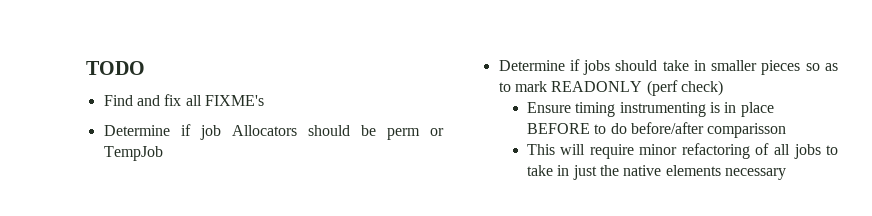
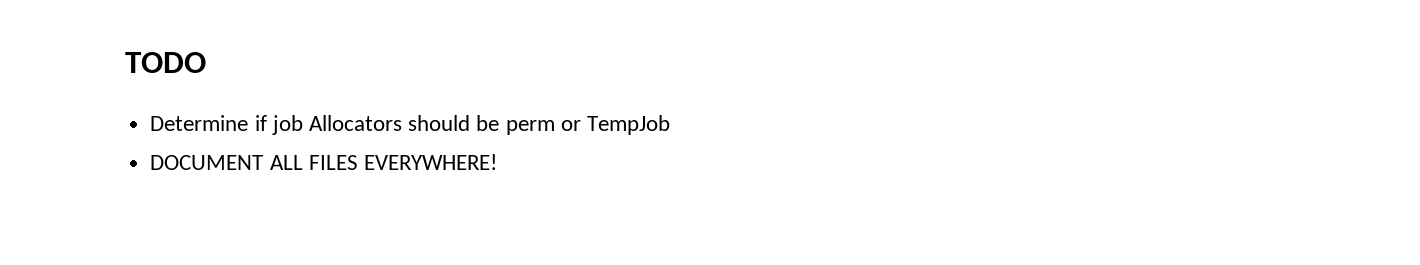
[103,94,264,106] // Find and fix all FIXME's -> (206, 62) none
[498,59,838,75] [498,80,723,96] [526,102,774,117] [526,122,787,138] [526,143,838,159] [526,165,786,180] Determine if jobs should take in smaller pieces so as to mark READONLY (perf check) // Ensure timing instrumenting is in place BEFORE to do before/after comparisson // This will require minor refactoring of all jobs to take in just the native elements necessary -> [150,154,497,170] DOCUMENT ALL FILES EVERYWHERE!

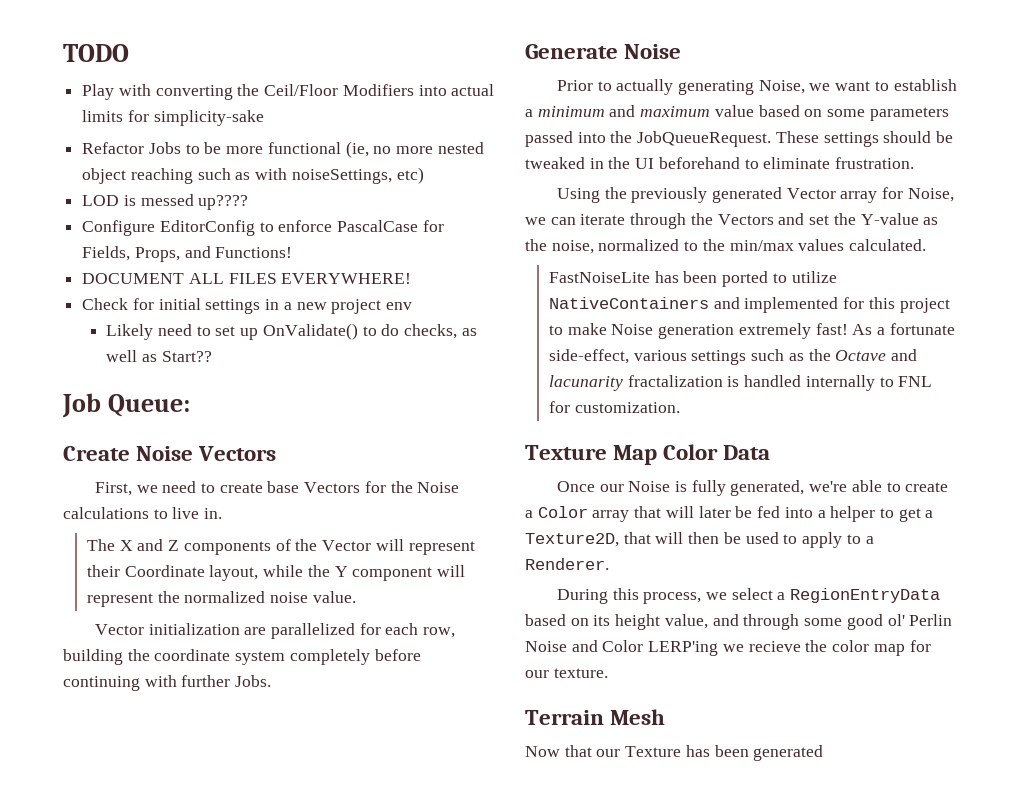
[150,115,670,135] [150,154,497,170] Determine if job Allocators should be perm or TempJob // DOCUMENT ALL FILES EVERYWHERE! -> [82,84,495,100] [82,110,264,126] [82,141,484,158] [82,167,424,184] [82,194,249,210] [82,220,444,236] [82,246,293,262] [82,273,412,284] [82,298,413,314] [106,323,477,340] [106,350,212,362] [62,393,191,418] [63,446,277,461] [94,481,460,496] [63,507,223,519] [87,539,475,555] [87,565,466,581] [87,591,356,607] [94,623,456,639] [63,649,421,665] [63,675,272,691] [525,44,682,59] [556,79,957,95] [525,105,949,121] [525,131,954,147] [525,157,915,169] [556,187,954,203] [525,213,939,229] [525,239,927,254] [549,271,837,287] [549,297,950,313] [549,323,955,339] [549,349,918,365] [549,375,933,391] [549,401,680,413] [525,444,771,465] [556,480,949,496] [525,506,934,522] [525,532,874,548] [525,558,609,570] [556,588,941,604] [525,614,953,630] [525,640,931,656] [525,668,608,678] [525,709,666,725] [525,745,824,761] Play with converting the Ceil/Floor Modifiers into actual limits for simplicity-sake // Refactor Jobs to be more functional (ie, no more nested object reaching such as with noiseSettings, etc) // LOD is messed up???? // Configure EditorConfig to enforce PascalCase for Fields, Props, and Functions! // DOCUMENT ALL FILES EVERYWHERE! // Check for initial settings in a new project env // Likely need to set up OnValidate() to do checks, as well as Start?? // Job Queue: // Create Noise Vectors // First, we need to create base Vectors for the Noise calculations to live in. // The X and Z components of the Vector will represent their Coordinate layout, while the Y component will represent the normalized noise value. // Vector initialization are parallelized for each row, building the coordinate system completely before continuing with further Jobs. // Generate Noise // Prior to actually generating Noise, we want to establish a minimum and maximum value based on some parameters passed into the JobQueueRequest. These settings should be tweaked in the UI beforehand to eliminate frustration. // Using the previously generated Vector array for Noise, we can iterate through the Vectors and set the Y-value as the noise, normalized to the min/max values calculated. // FastNoiseLite has been ported to utilize NativeContainers and implemented for this project to make Noise generation extremely fast! As a fortunate side-effect, various settings such as the Octave and lacunarity fractalization is handled internally to FNL for customization. // Texture Map Color Data // Once our Noise is fully generated, we're able to create a Color array that will later be fed into a helper to get a Texture2D, that will then be used to apply to a Renderer. // During this process, we select a RegionEntryData based on its height value, and through some good ol' Perlin Noise and Color LERP'ing we recieve the color map for our texture. // Terrain Mesh // Now that our Texture has been generated

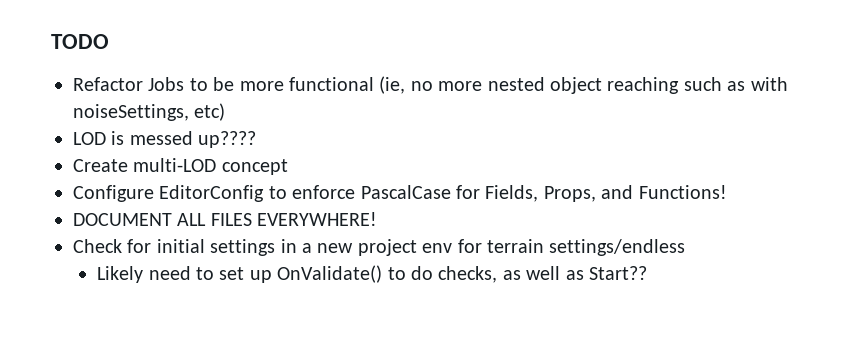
[82,84,495,100] [82,110,264,126] // Play with converting the Ceil/Floor Modifiers into actual limits for simplicity-sake -> (109, 41) none
(249, 202) none -> [73,158,288,175] // Create multi-LOD concept
(413, 306) none -> [457,239,686,256] for terrain settings/endless
[62,393,191,418] [63,446,277,461] [94,481,460,496] [63,507,223,519] [87,539,475,555] [87,565,466,581] [87,591,356,607] [94,623,456,639] [63,649,421,665] [63,675,272,691] [525,44,682,59] [556,79,957,95] [525,105,949,121] [525,131,954,147] [525,157,915,169] [556,187,954,203] [525,213,939,229] [525,239,927,254] [549,271,837,287] [549,297,950,313] [549,323,955,339] [549,349,918,365] [549,375,933,391] [549,401,680,413] [525,444,771,465] [556,480,949,496] [525,506,934,522] [525,532,874,548] [525,558,609,570] [556,588,941,604] [525,614,953,630] [525,640,931,656] [525,668,608,678] [525,709,666,725] [525,745,824,761] // Job Queue: // Create Noise Vectors // First, we need to create base Vectors for the Noise calculations to live in. // The X and Z components of the Vector will represent their Coordinate layout, while the Y component will represent the normalized noise value. // Vector initialization are parallelized for each row, building the coordinate system completely before continuing with further Jobs. // Generate Noise // Prior to actually generating Noise, we want to establish a minimum and maximum value based on some parameters passed into the JobQueueRequest. These settings should be tweaked in the UI beforehand to eliminate frustration. // Using the previously generated Vector array for Noise, we can iterate through the Vectors and set the Y-value as the noise, normalized to the min/max values calculated. // FastNoiseLite has been ported to utilize NativeContainers and implemented for this project to make Noise generation extremely fast! As a fortunate side-effect, various settings such as the Octave and lacunarity fractalization is handled internally to FNL for customization. // Texture Map Color Data // Once our Noise is fully generated, we're able to create a Color array that will later be fed into a helper to get a Texture2D, that will then be used to apply to a Renderer. // During this process, we select a RegionEntryData based on its height value, and through some good ol' Perlin Noise and Color LERP'ing we recieve the color map for our texture. // Terrain Mesh // Now that our Texture has been generated -> (648, 273) none

